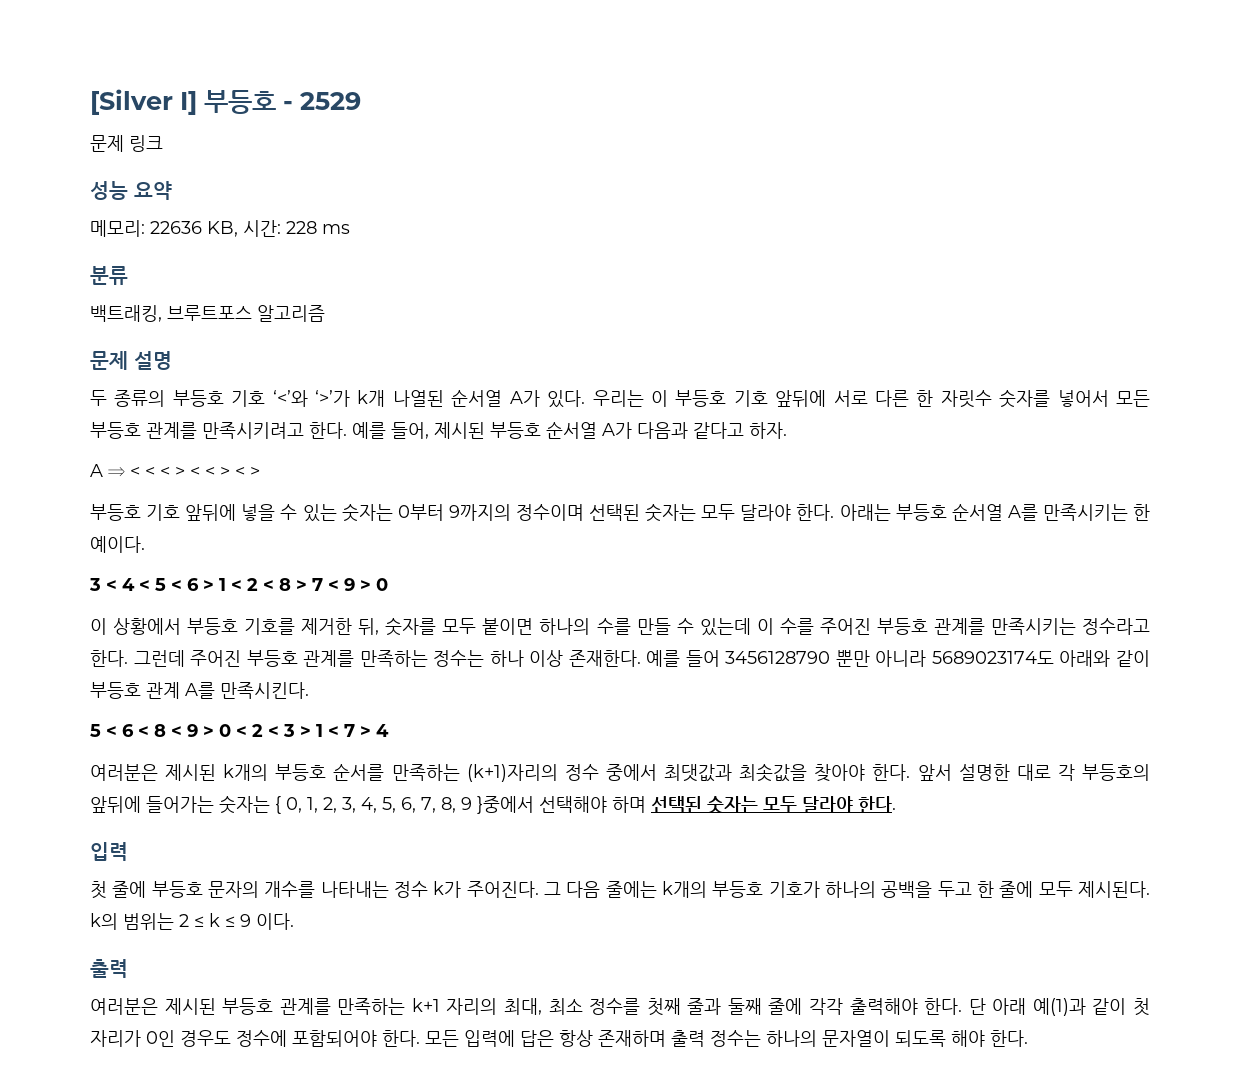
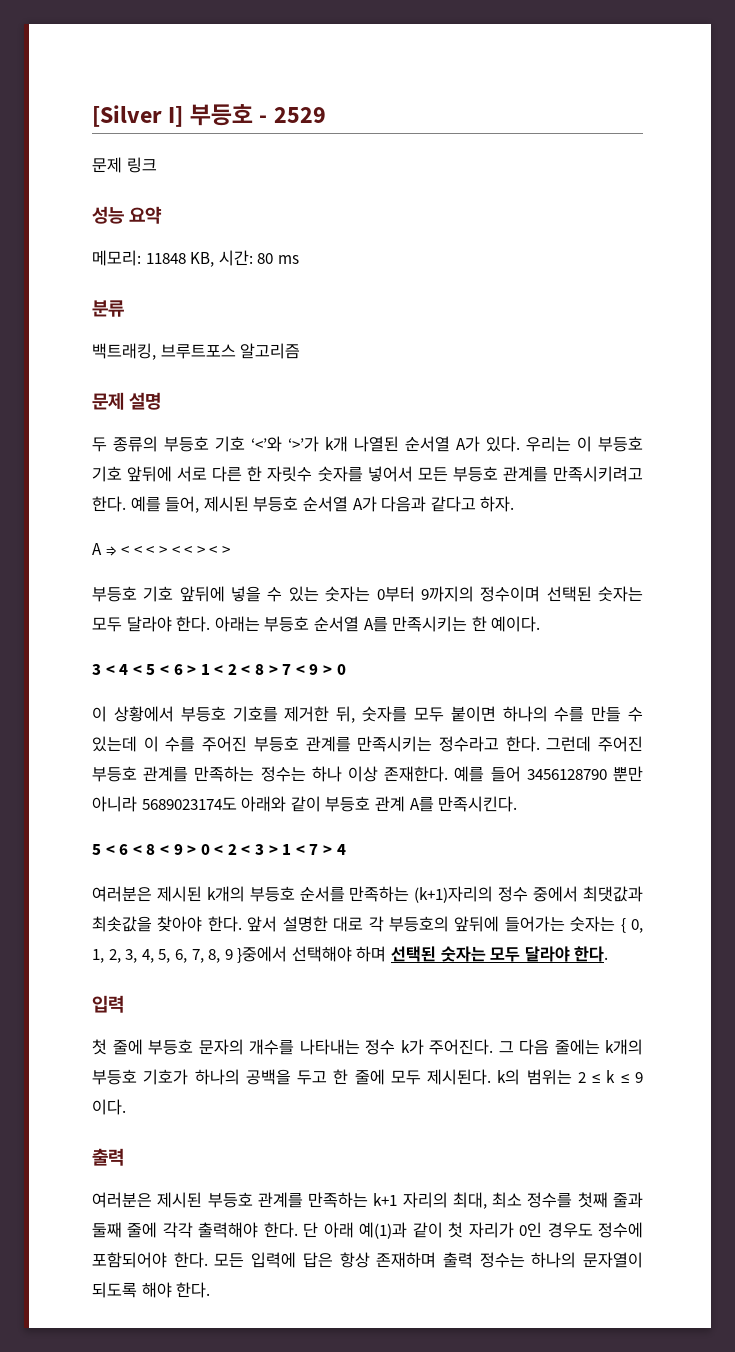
[150,221,202,234] 22636 -> [145,253,186,264] 11848
[286,221,317,234] 228 -> [257,253,274,264] 80

